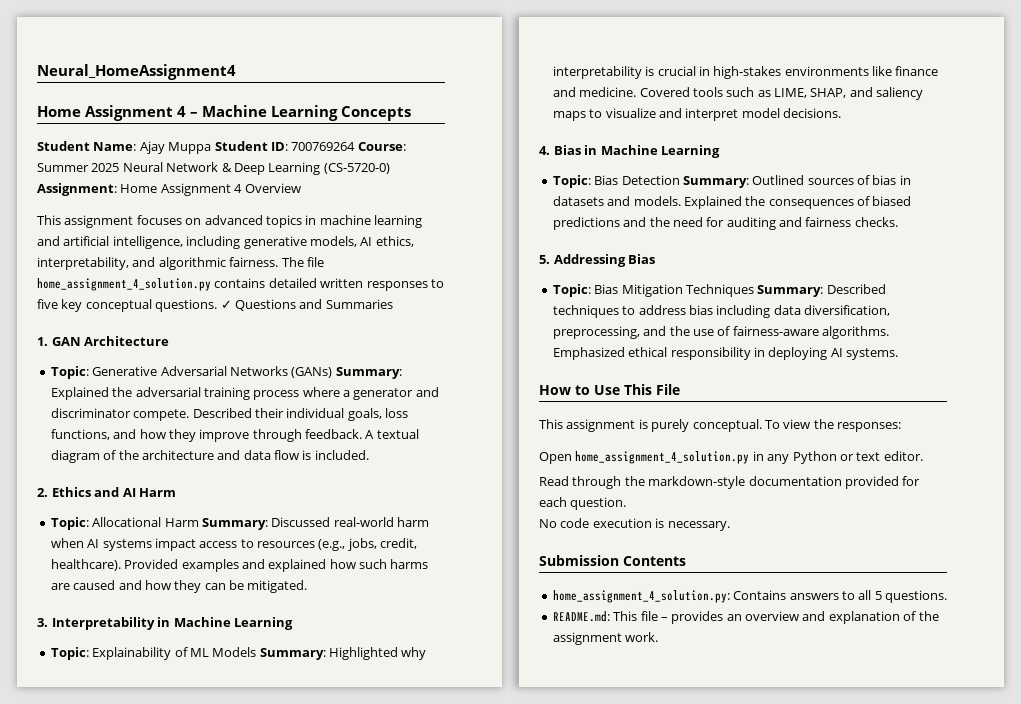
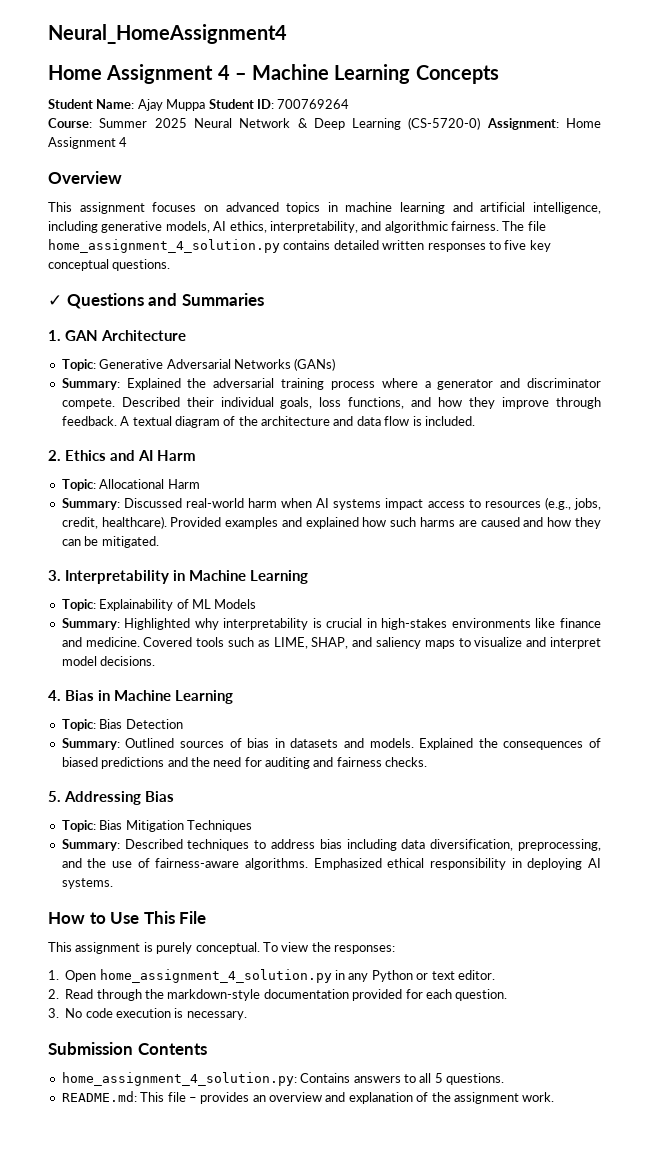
(356, 146) none -> (350, 104) //
(243, 188) none -> (128, 142) //
(218, 305) none -> (171, 265) //
(333, 372) none -> (336, 364) //
(199, 522) none -> (200, 484) //
(257, 652) none -> (257, 604) //
(680, 180) none -> (183, 724) //
(754, 290) none -> (252, 826) //
(901, 427) none -> [48,970,59,980] 1.
(923, 456) none -> [48,989,59,999] 2.
(627, 503) none -> [48,1008,59,1018] 3.

